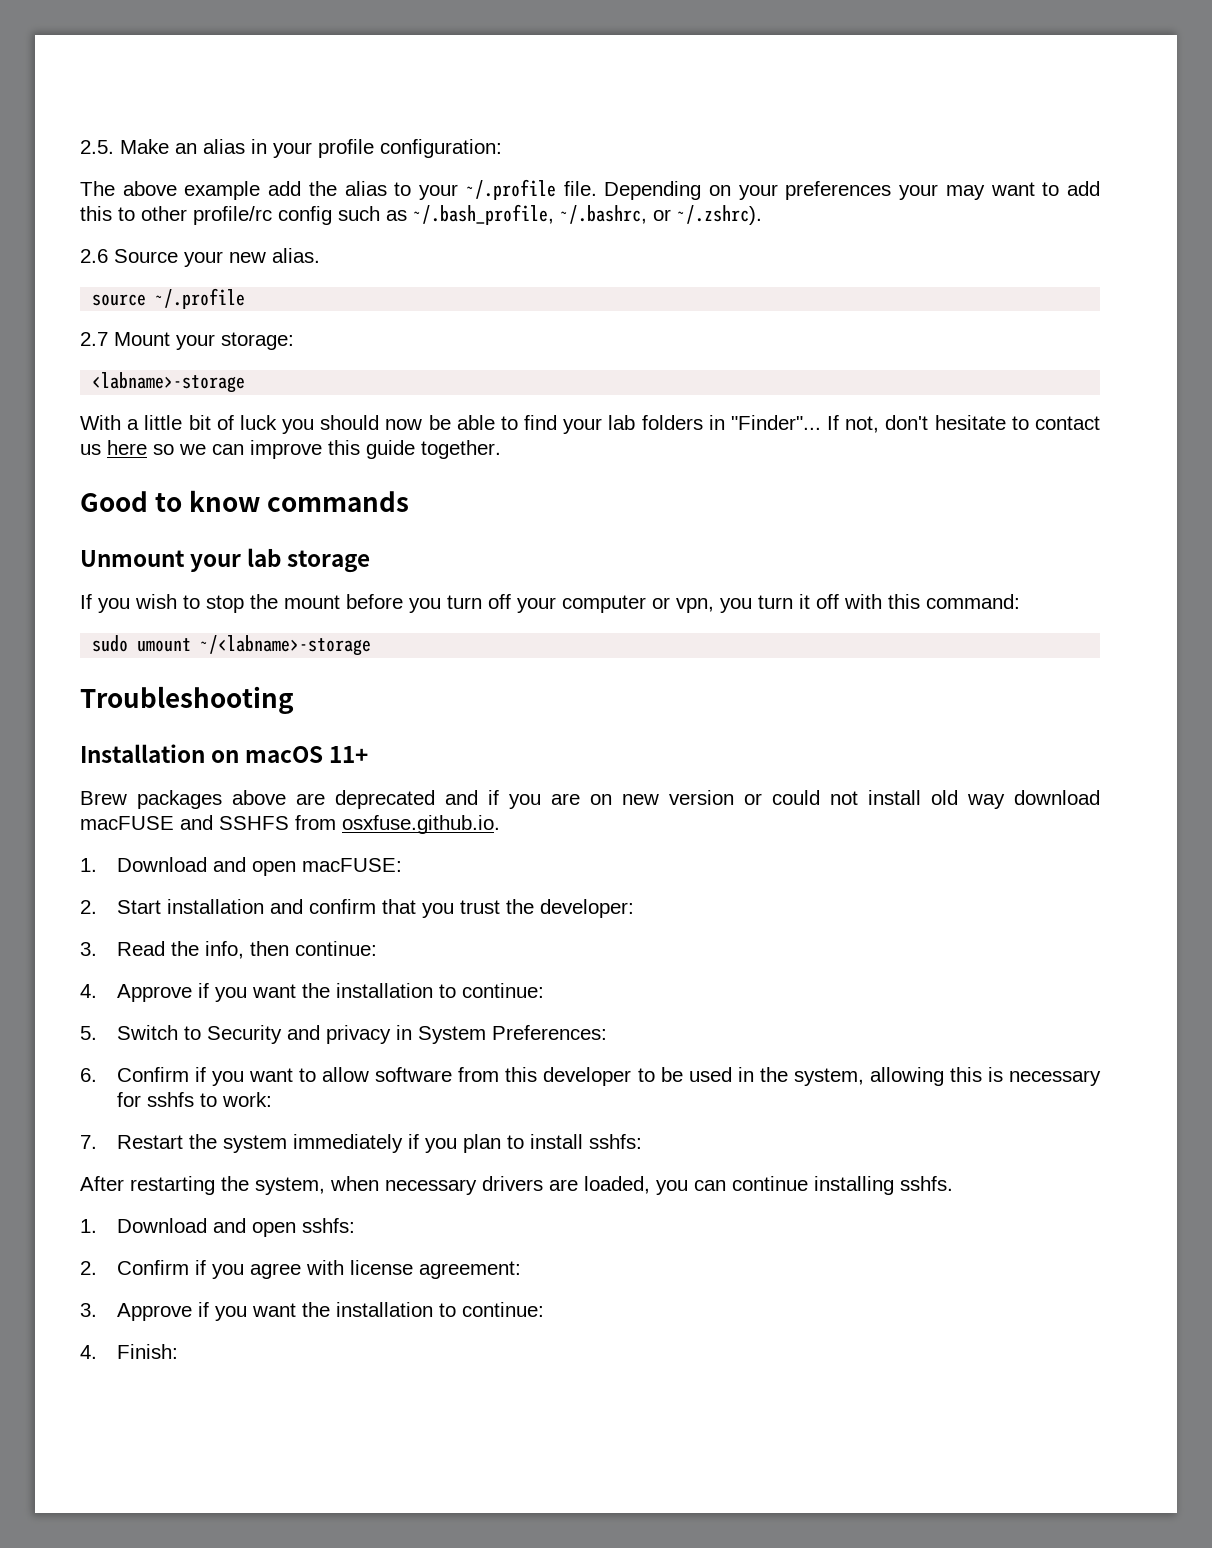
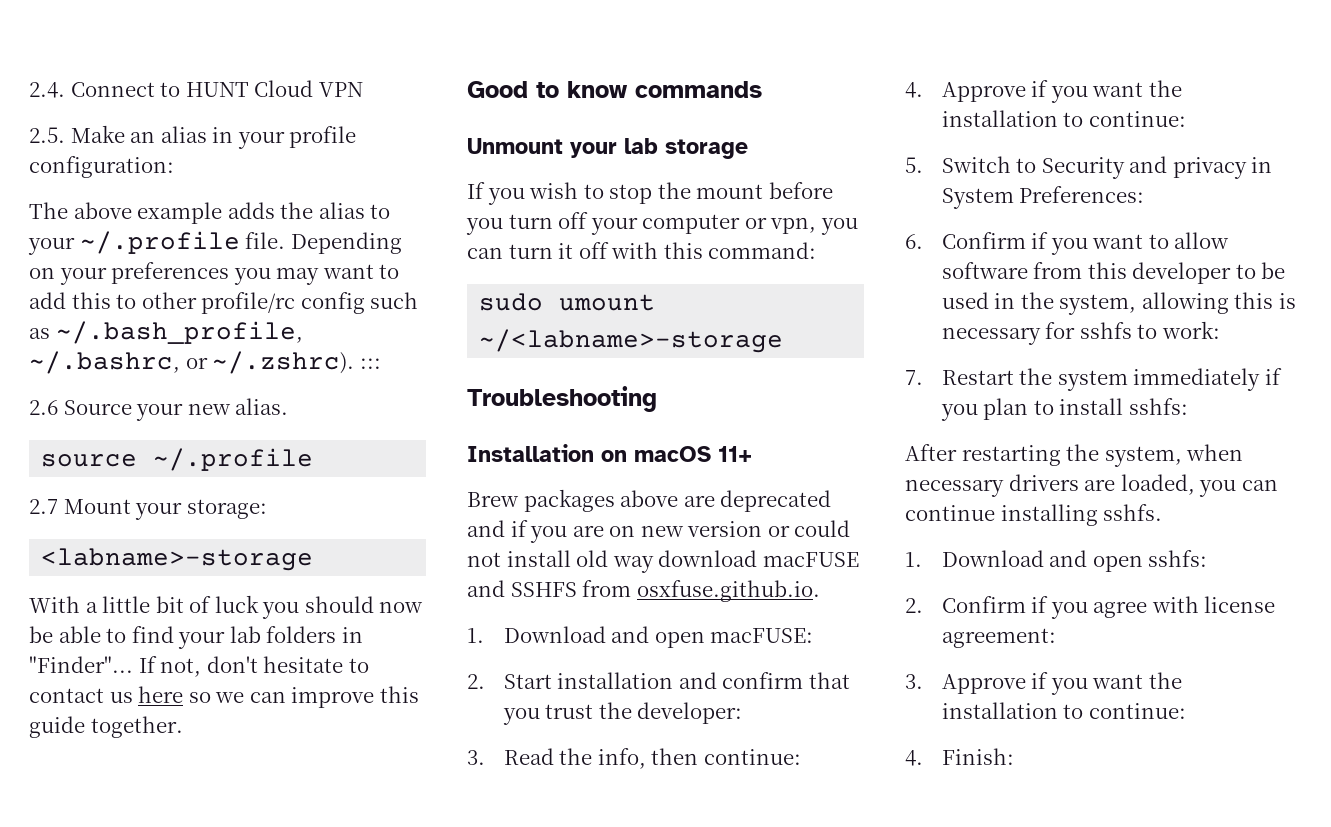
(80, 147) none -> [29,80,363,98] 2.4. Connect to HUNT Cloud VPN //
[268,181,302,196] add -> [227,202,275,219] adds
[899,184,939,200] your -> [233,268,271,285] you
(762, 215) none -> [359,358,381,369] :::
(752, 605) none -> [467,247,503,259] can

